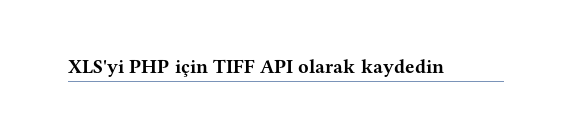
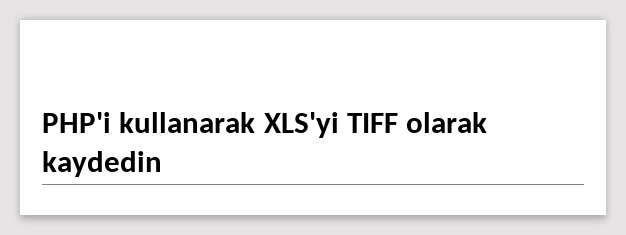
[68,59,294,77] XLS'yi PHP için TIFF API -> [42,112,399,138] PHP'i kullanarak XLS'yi TIFF

